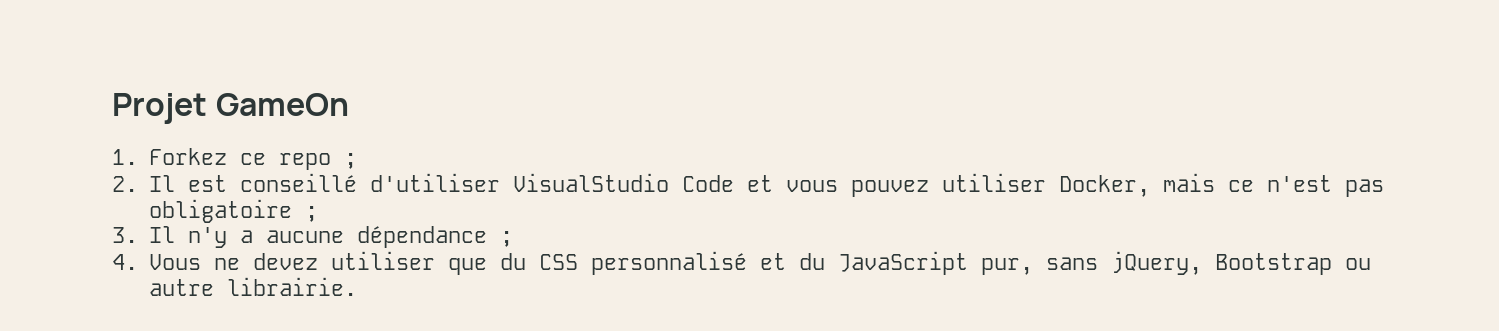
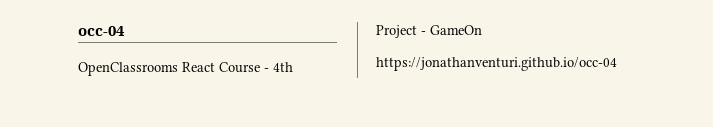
[112,93,349,124] [112,148,357,170] [112,173,1384,197] [148,199,318,223] [112,226,513,248] [112,251,1371,275] [148,277,357,296] Projet GameOn // 1. Forkez ce repo ; // 2. Il est conseillé d'utiliser VisualStudio Code et vous pouvez utiliser Docker, mais ce n'est pas obligatoire ; // 3. Il n'y a aucune dépendance ; // 4. Vous ne devez utiliser que du CSS personnalisé et du JavaScript pur, sans jQuery, Bootstrap ou autre librairie. -> [78,26,125,36] [78,62,293,76] [376,25,482,38] [376,57,617,71] occ-04 // OpenClassrooms React Course - 4th Project - GameOn // https://jonathanventuri.github.io/occ-04

